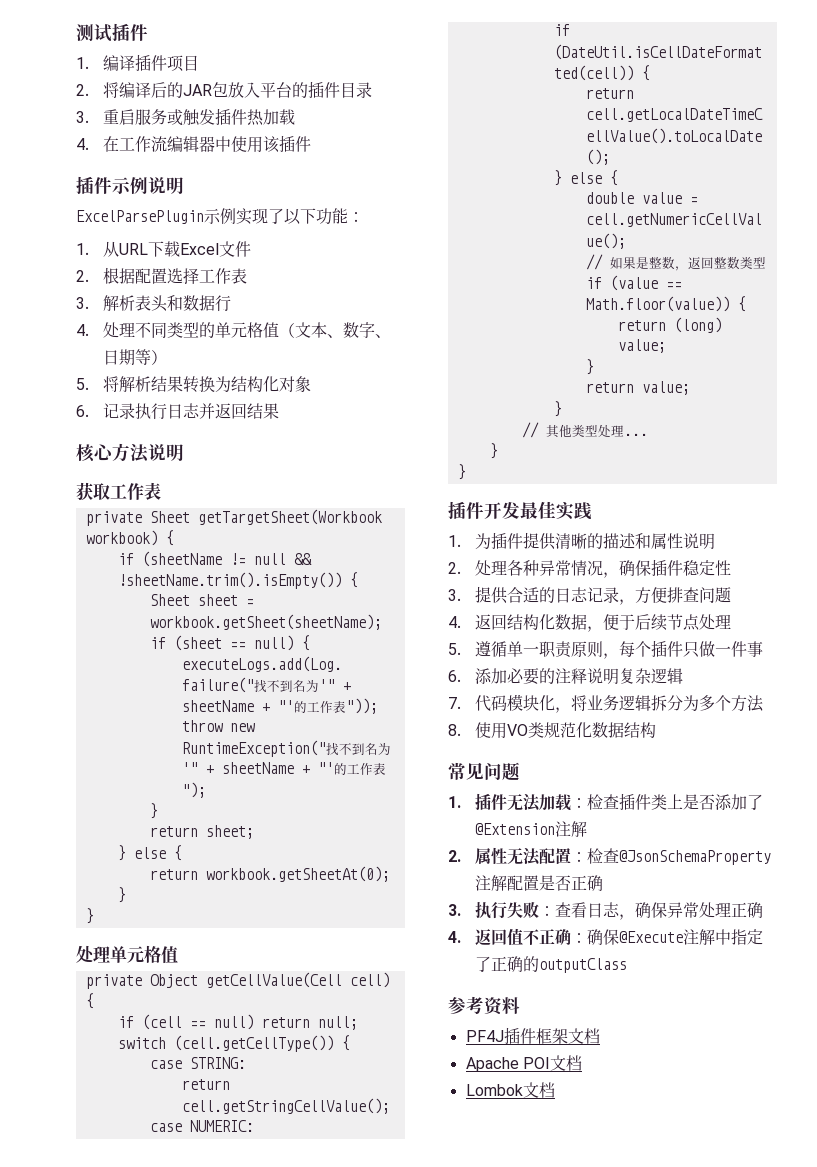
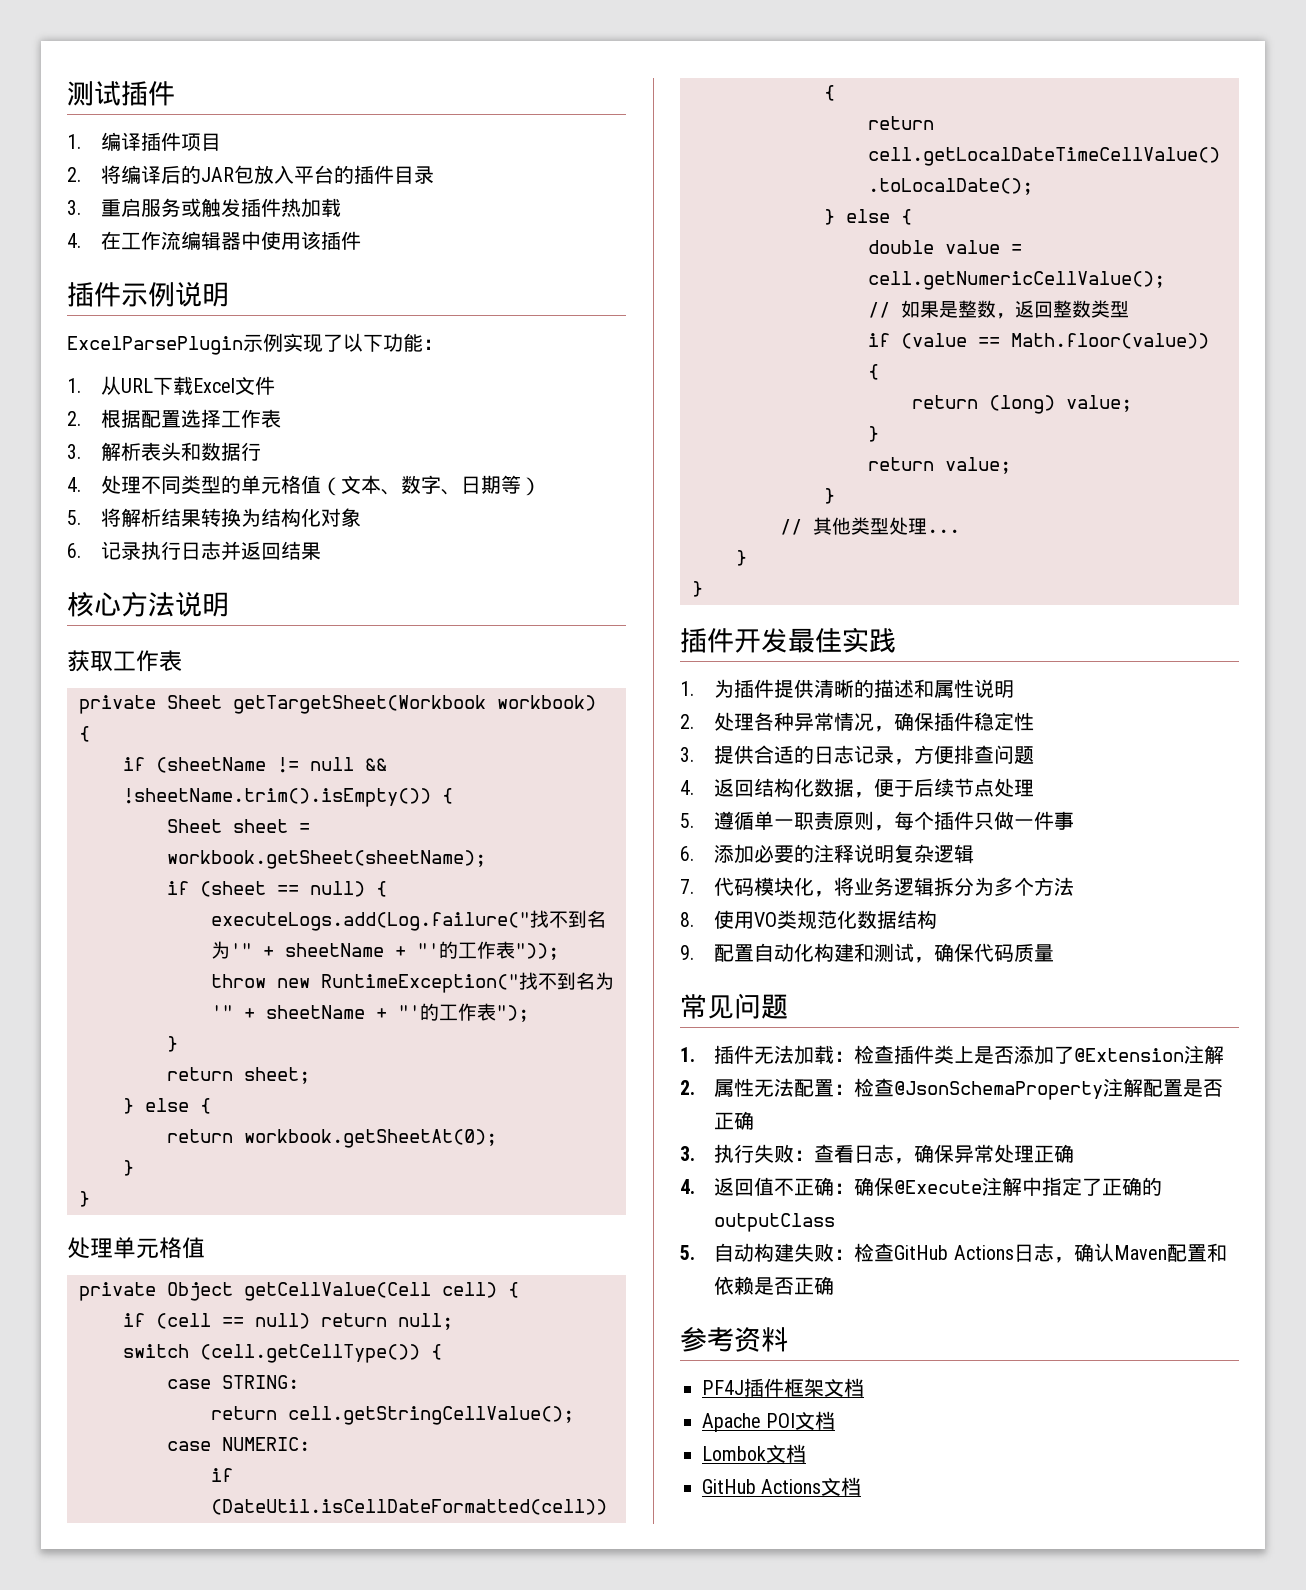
(656, 730) none -> [680,943,1055,963] // 9.配置自动化构建和测试，确保代码质量
(627, 965) none -> [680,1243,1227,1263] [714,1276,835,1295] // 5.自动构建失败：检查GitHub Actions日志，确认Maven配置和依赖是否正确
(555, 1090) none -> [702,1477,862,1496] // GitHub Actions文档

